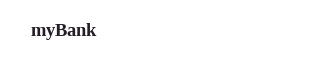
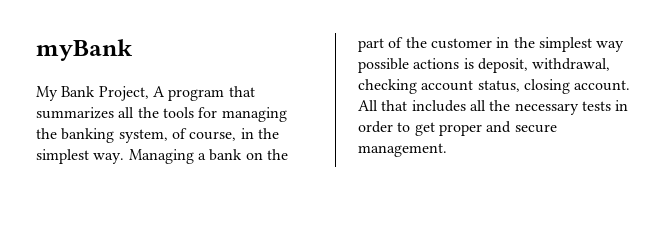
(97, 31) none -> [36,86,255,101] [36,107,287,122] [36,128,279,143] [36,149,288,164] [358,37,625,52] [358,58,611,73] [358,79,631,94] [358,100,629,115] [358,121,557,136] [358,143,447,157] // My Bank Project, A program that summarizes all the tools for managing the banking system, of course, in the simplest way. Managing a bank on the part of the customer in the simplest way possible actions is deposit, withdrawal, checking account status, closing account. All that includes all the necessary tests in order to get proper and secure management.

